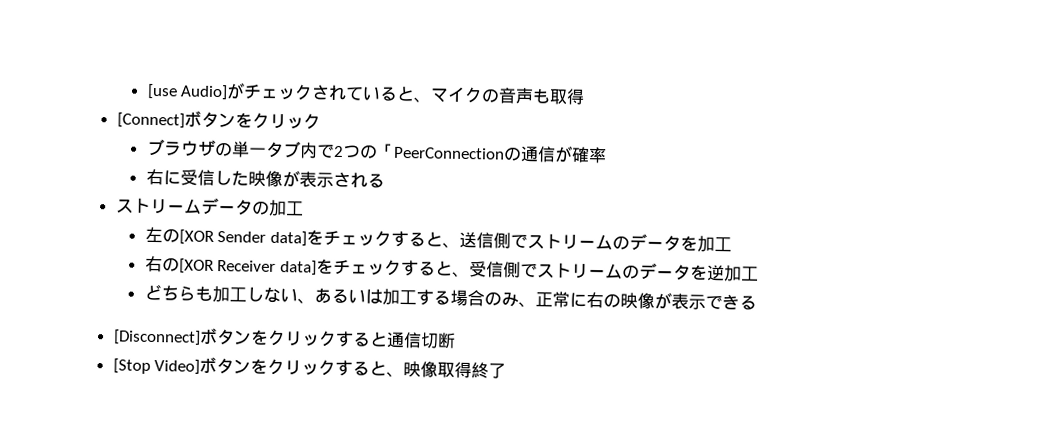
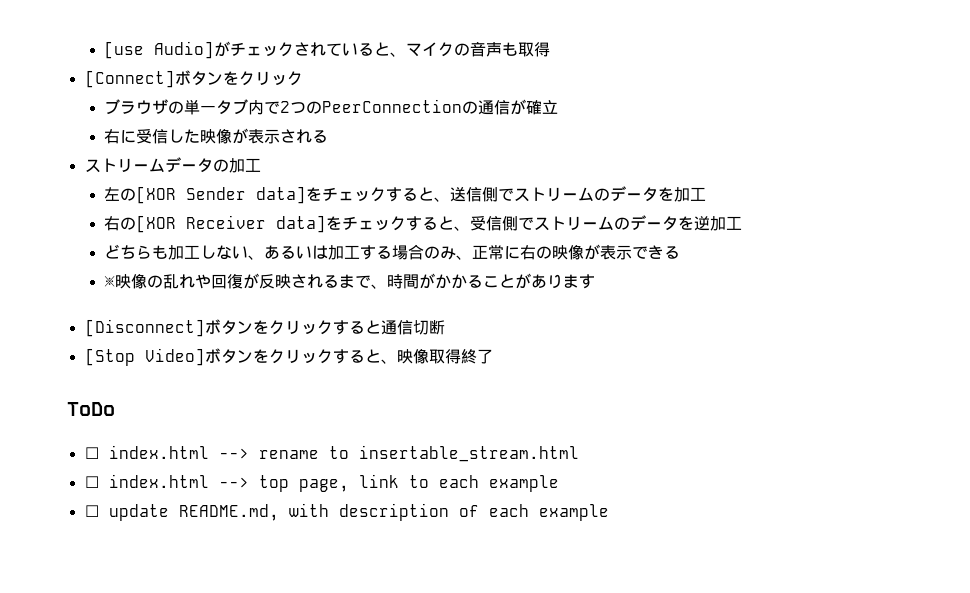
[375,143,395,158] 「 -> (323, 107) none
[587,146,607,164] 率 -> [542,100,559,114] 立
(757, 302) none -> [104,273,596,289] // ※映像の乱れや回復が反映されるまで、時間がかかることがあります
(507, 371) none -> [67,402,115,416] [84,445,579,462] [84,474,559,492] [84,503,609,521] // ToDo // ☐ index.html --> rename to insertable_stream.html // ☐ index.html --> top page, link to each example // ☐ update README.md, with description of each example

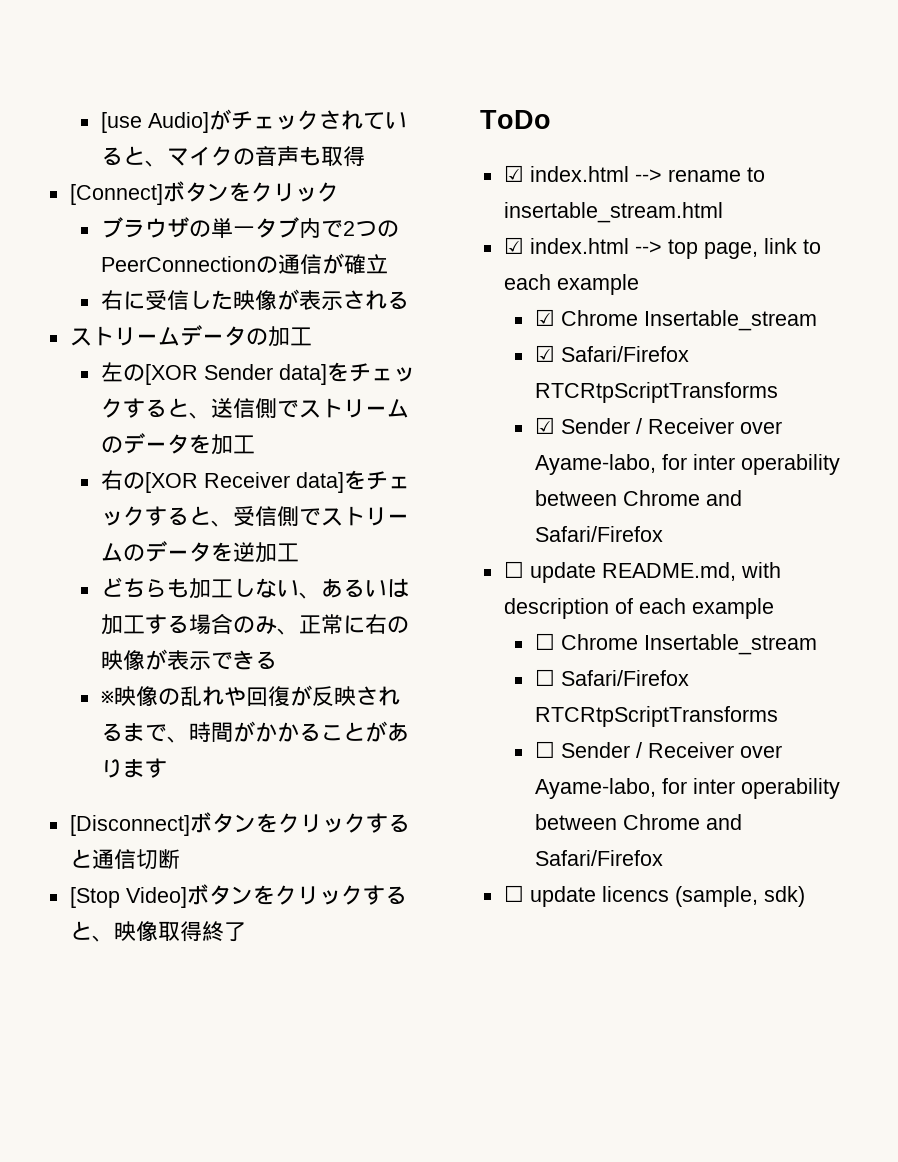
[84,447,99,459] ☐ -> [503,165,524,182] ☑
[84,476,99,488] ☐ -> [503,237,524,254] ☑
(559, 483) none -> [534,309,817,331] [534,345,689,362] [534,382,778,403] [534,417,782,434] [534,454,840,475] [534,490,742,506] [534,526,663,542] // ☑ Chrome Insertable_stream // ☑ Safari/Firefox RTCRtpScriptTransforms // ☑ Sender / Receiver over Ayame-labo, for inter operability between Chrome and Safari/Firefox
(609, 512) none -> [534,633,817,655] [534,669,689,686] [534,706,778,727] [534,741,782,758] [534,778,840,799] [534,814,742,830] [534,850,663,866] [503,885,805,907] // ☐ Chrome Insertable_stream // ☐ Safari/Firefox RTCRtpScriptTransforms // ☐ Sender / Receiver over Ayame-labo, for inter operability between Chrome and Safari/Firefox // ☐ update licencs (sample, sdk)

